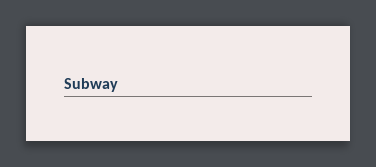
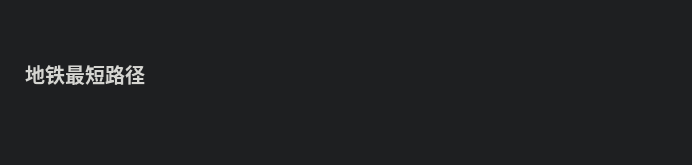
[64,78,118,92] Subway -> [25,65,145,85] 地铁最短路径

